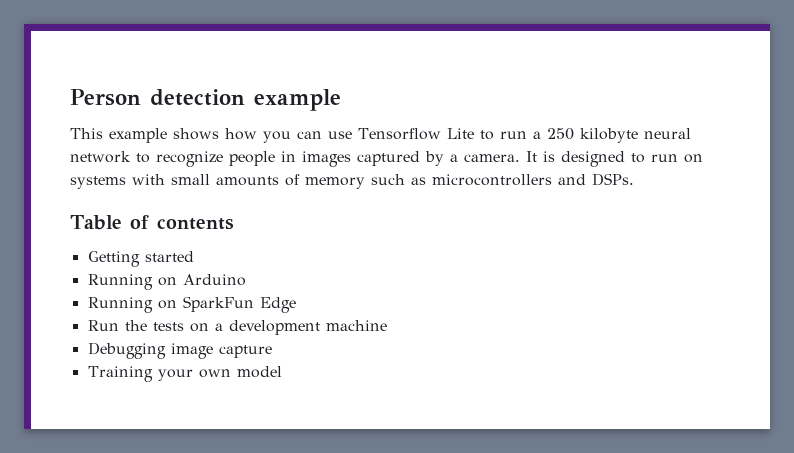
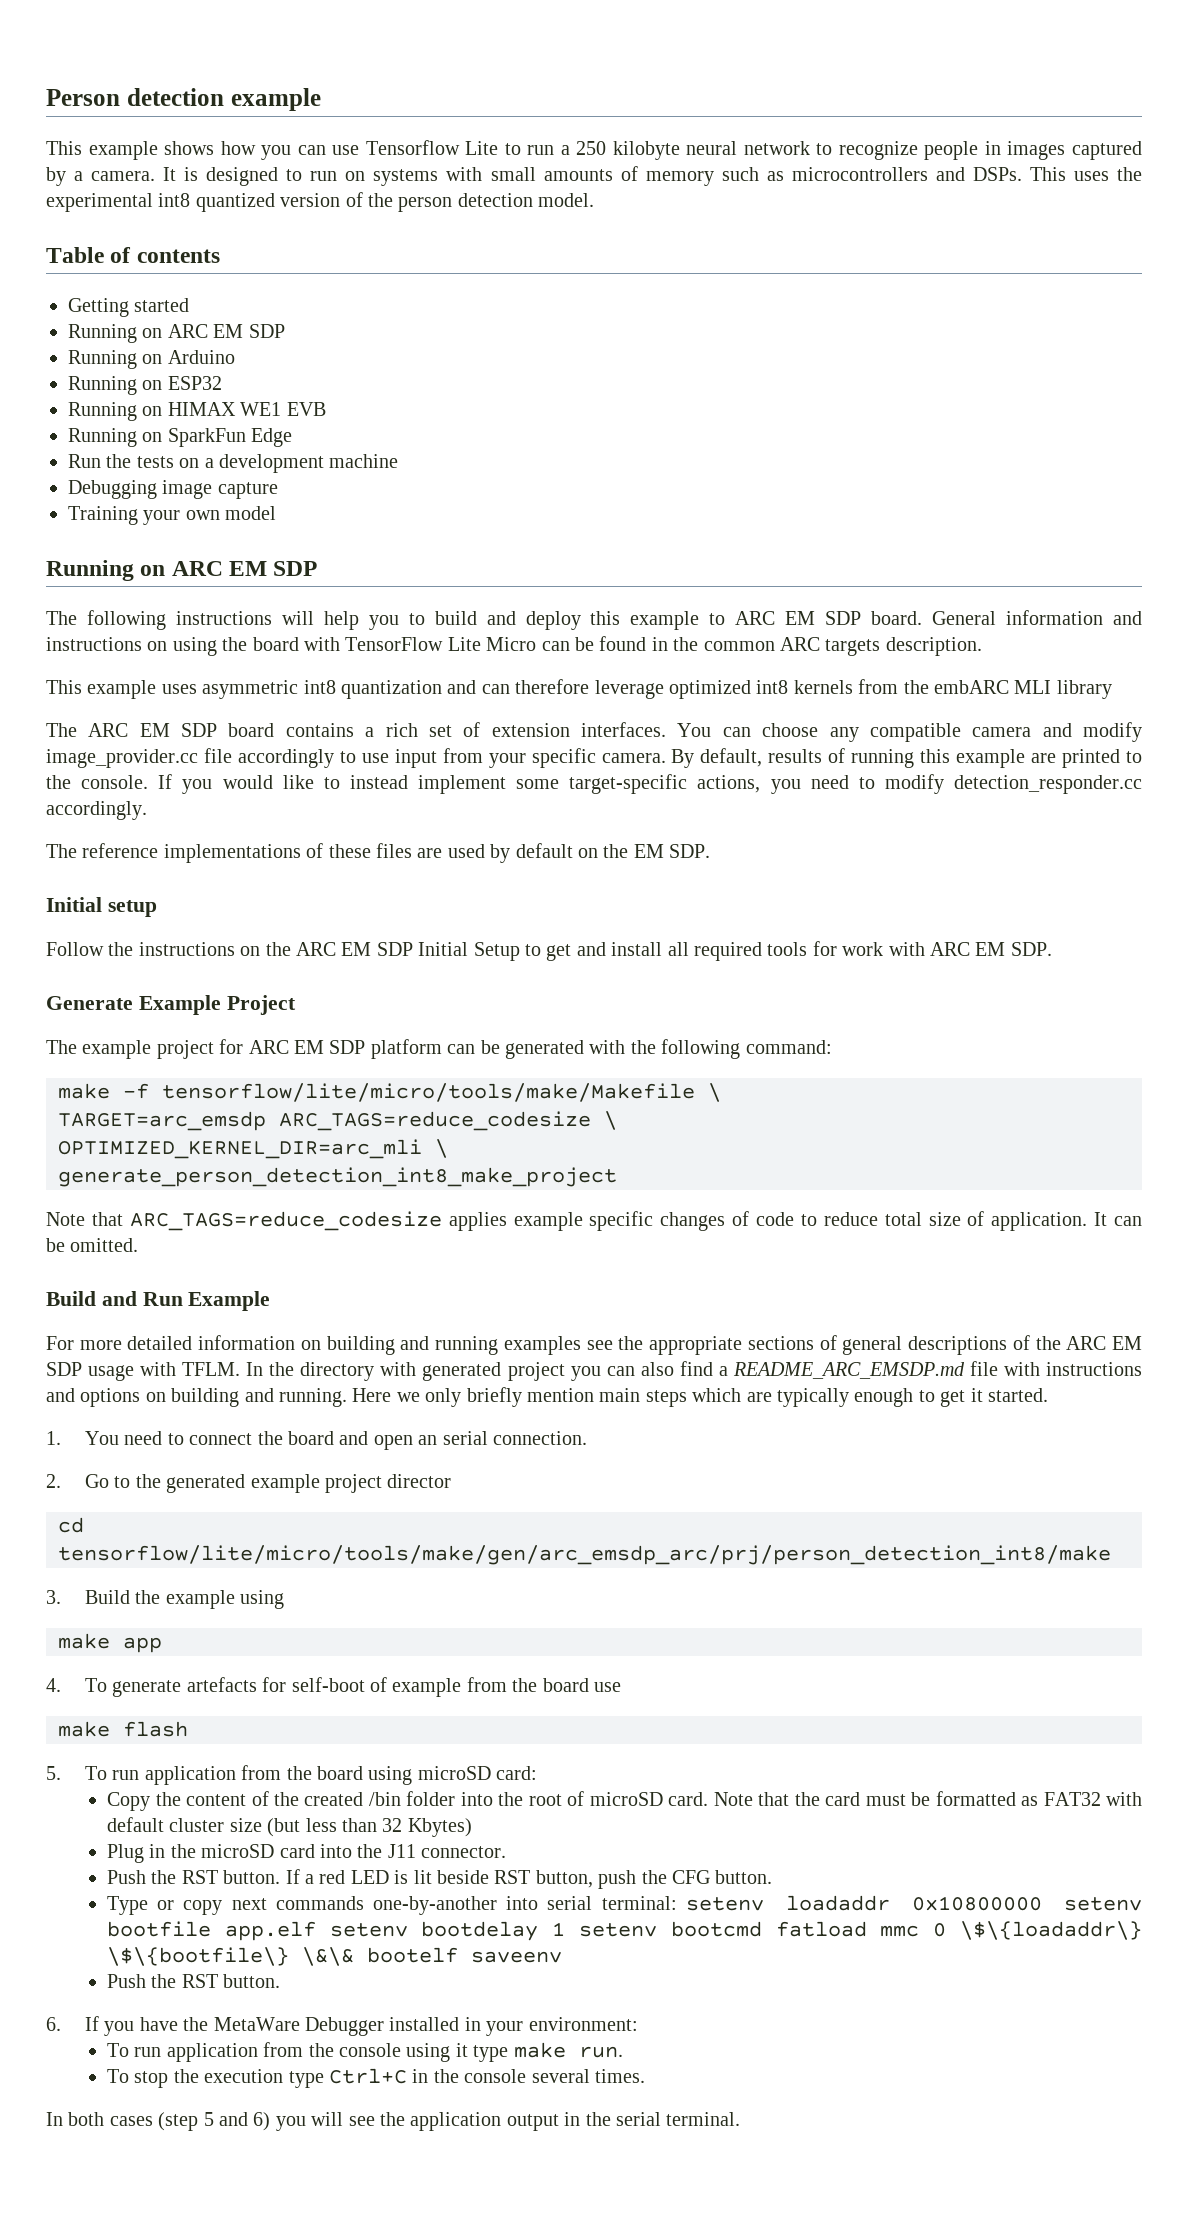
(634, 179) none -> [1029,167,1142,181] [46,192,595,212] This uses the experimental int8 quantized version of the person detection model.
[182,274,246,286] Arduino -> [167,324,285,338] [68,350,235,369] [68,376,222,395] [68,402,326,421] ARC EM SDP // Running on Arduino // Running on ESP32 // Running on HIMAX WE1 EVB
(282, 372) none -> [46,560,318,581] [46,610,1142,630] [46,636,982,656] [46,679,1112,699] [46,722,1142,742] [46,748,1142,768] [46,774,1142,794] [46,801,147,820] [46,843,711,863] [46,897,157,917] [46,941,1052,961] [46,995,296,1015] [46,1039,832,1059] [58,1083,721,1102] [58,1111,617,1131] [58,1139,448,1159] [58,1167,617,1187] [46,1211,1142,1231] [46,1238,139,1252] [46,1291,271,1311] [46,1335,1142,1355] [46,1361,1142,1381] [46,1387,1048,1407] [46,1431,588,1450] [46,1474,452,1493] [58,1517,84,1533] [58,1545,1111,1565] [46,1590,285,1609] [58,1633,162,1653] [46,1677,622,1697] [58,1721,188,1737] [46,1765,538,1785] [107,1791,1142,1811] [107,1817,472,1837] [107,1844,507,1863] [107,1869,773,1889] [107,1895,1142,1915] [107,1921,1142,1941] [107,1947,563,1966] [107,1974,281,1988] [46,2016,638,2036] [107,2042,623,2062] [107,2068,646,2088] [46,2112,741,2131] // Running on ARC EM SDP // The following instructions will help you to build and deploy this example to ARC EM SDP board. General information and instructions on using the board with TensorFlow Lite Micro can be found in the common ARC targets description. // This example uses asymmetric int8 quantization and can therefore leverage optimized int8 kernels from the embARC MLI library // The ARC EM SDP board contains a rich set of extension interfaces. You can choose any compatible camera and modify image_provider.cc file accordingly to use input from your specific camera. By default, results of running this example are printed to the console. If you would like to instead implement some target-specific actions, you need to modify detection_responder.cc accordingly. // The reference implementations of these files are used by default on the EM SDP. // Initial setup // Follow the instructions on the ARC EM SDP Initial Setup to get and install all required tools for work with ARC EM SDP. // Generate Example Project // The example project for ARC EM SDP platform can be generated with the following command: // make -f tensorflow/lite/micro/tools/make/Makefile \ // TARGET=arc_emsdp ARC_TAGS=reduce_codesize \ // OPTIMIZED_KERNEL_DIR=arc_mli \ // generate_person_detection_int8_make_project // Note that ARC_TAGS=reduce_codesize applies example specific changes of code to reduce total size of application. It can be omitted. // Build and Run Example // For more detailed information on building and running examples see the appropriate sections of general descriptions of the ARC EM SDP usage with TFLM. In the directory with generated project you can also find a README_ARC_EMSDP.md file with instructions and options on building and running. Here we only briefly mention main steps which are typically enough to get it started. // 1. You need to connect the board and open an serial connection. // 2. Go to the generated example project director // cd tensorflow/lite/micro/tools/make/gen/arc_emsdp_arc/prj/person_detection_int8/make // 3. Build the example using // make app // 4. To generate artefacts for self-boot of example from the board use // make flash // 5. To run application from the board using microSD card: // Copy the content of the created /bin folder into the root of microSD card. Note that the card must be formatted as FAT32 with default cluster size (but less than 32 Kbytes) // Plug in the microSD card into the J11 connector. // Push the RST button. If a red LED is lit beside RST button, push the CFG button. // Type or copy next commands one-by-another into serial terminal: setenv loadaddr 0x10800000 setenv bootfile app.elf setenv bootdelay 1 setenv bootcmd fatload mmc 0 \$\{loadaddr\} \$\{bootfile\} \&\& bootelf saveenv // Push the RST button. // 6. If you have the MetaWare Debugger installed in your environment: // To run application from the console using it type make run. // To stop the execution type Ctrl+C in the console several times. // In both cases (step 5 and 6) you will see the application output in the serial terminal.

